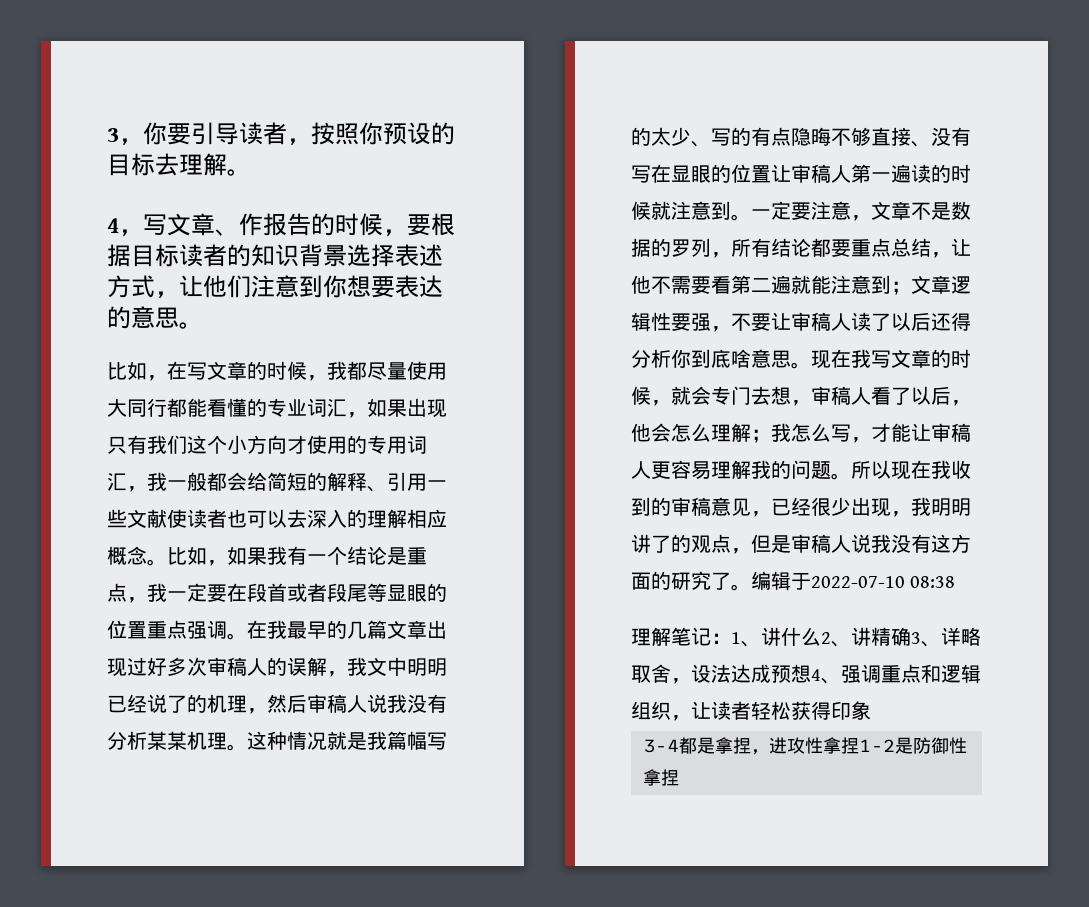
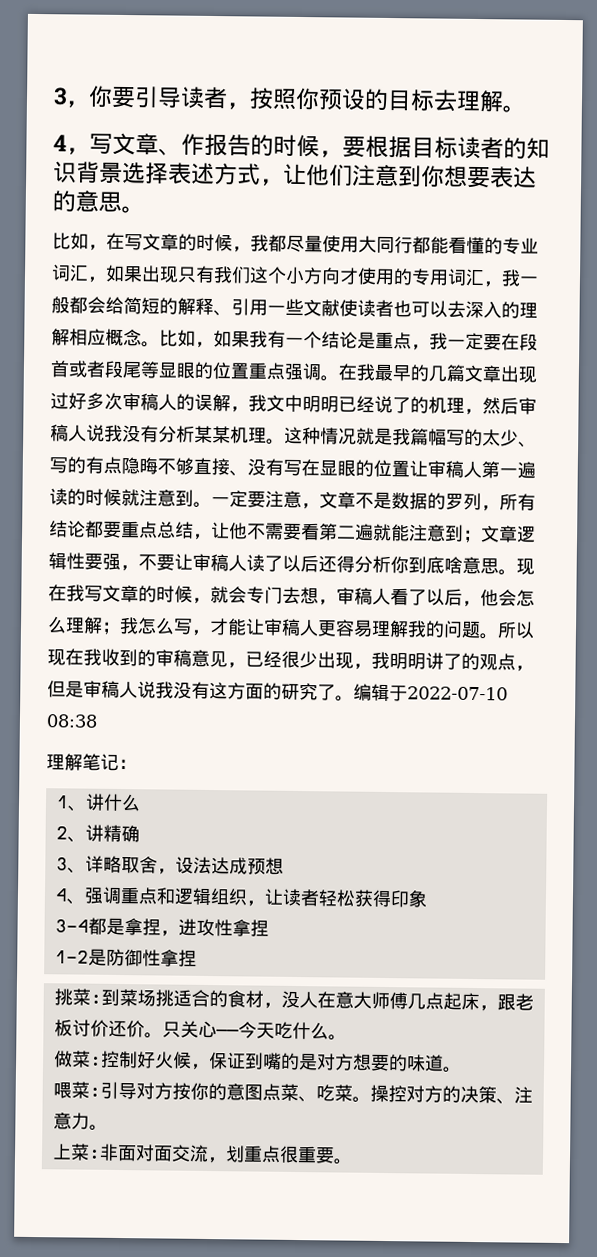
(731, 638) none -> (137, 764) //
(821, 636) none -> (141, 802) //
(911, 636) none -> (140, 833) //
(811, 673) none -> (284, 866) //
(859, 745) none -> (269, 928) //
(679, 777) none -> [53,988,534,1012] [53,1019,347,1041] [53,1050,462,1073] [52,1081,533,1105] [52,1112,108,1131] [51,1143,352,1165] // 挑菜:到菜场挑适合的食材，没人在意大师傅几点起床，跟老板讨价还价。只关心——今天吃什么。 // 做菜:控制好火候，保证到嘴的是对方想要的味道。 // 喂菜:引导对方按你的意图点菜、吃菜。操控对方的决策、注意力。 // 上菜:非面对面交流，划重点很重要。

